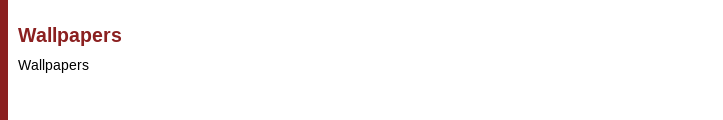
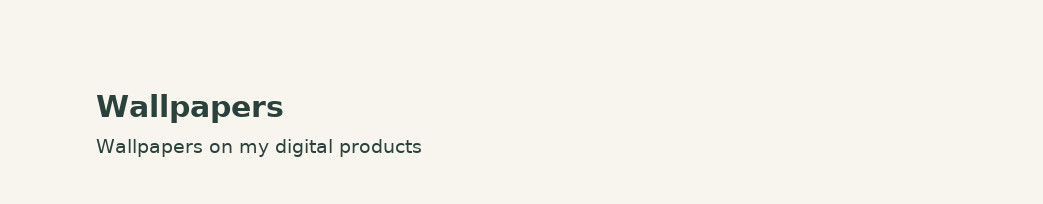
(89, 66) none -> [208,139,422,157] on my digital products

